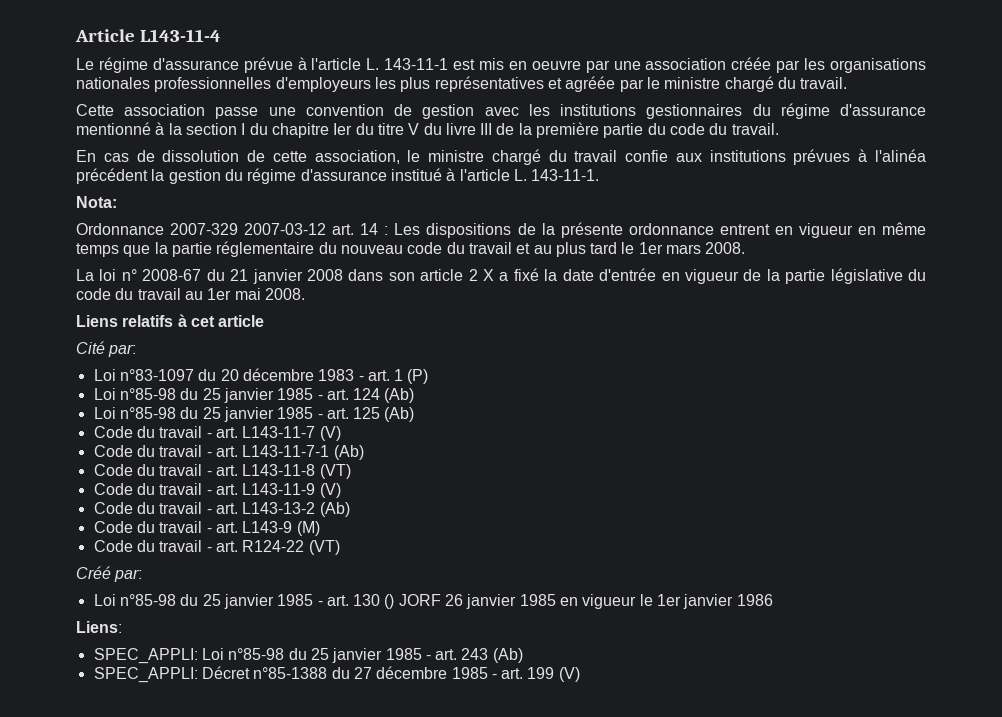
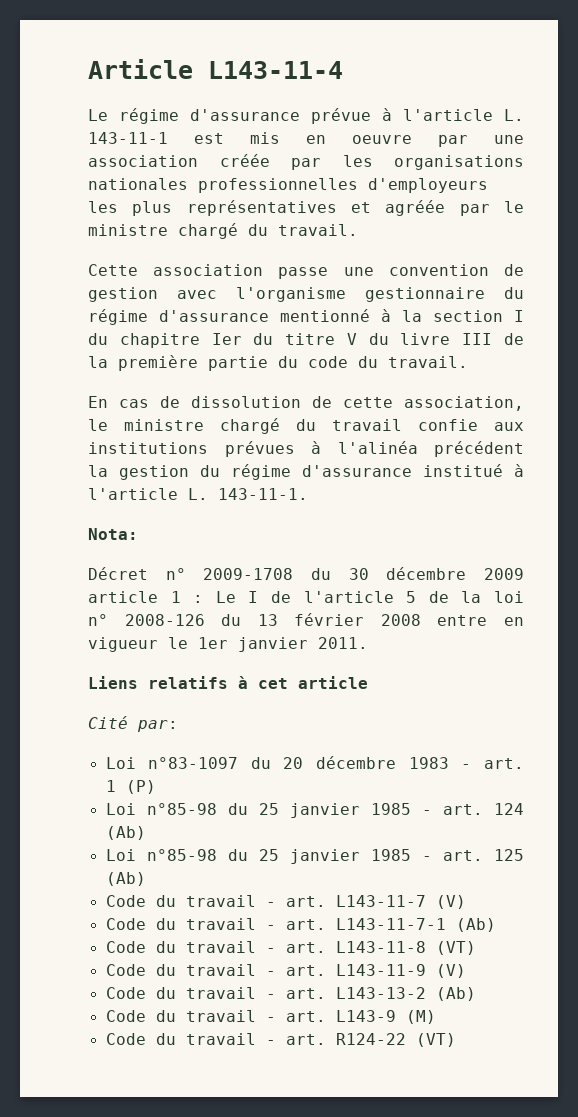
[528,104,743,119] les institutions gestionnaires -> [236,287,485,302] l'organisme gestionnaire
[76,222,926,238] [76,241,746,257] [76,268,926,284] [76,288,305,300] Ordonnance 2007-329 2007-03-12 art. 14 : Les dispositions de la présente ordonnance entrent en vigueur en même temps que la partie réglementaire du nouveau code du travail et au plus tard le 1er mars 2008. // La loi n° 2008-67 du 21 janvier 2008 dans son article 2 X a fixé la date d'entrée en vigueur de la partie législative du code du travail au 1er mai 2008. -> [88,567,524,580] [88,591,524,603] [88,613,524,626] [88,637,368,652] Décret n° 2009-1708 du 30 décembre 2009 article 1 : Le I de l'article 5 de la loi n° 2008-126 du 13 février 2008 entre en vigueur le 1er janvier 2011.
[76,566,143,582] [93,594,773,609] [76,621,122,633] [93,648,523,664] [93,666,580,683] // Créé par: // Loi n°85-98 du 25 janvier 1985 - art. 130 () JORF 26 janvier 1985 en vigueur le 1er janvier 1986 // Liens: // SPEC_APPLI: Loi n°85-98 du 25 janvier 1985 - art. 243 (Ab) // SPEC_APPLI: Décret n°85-1388 du 27 décembre 1985 - art. 199 (V) -> (456, 1040) none

